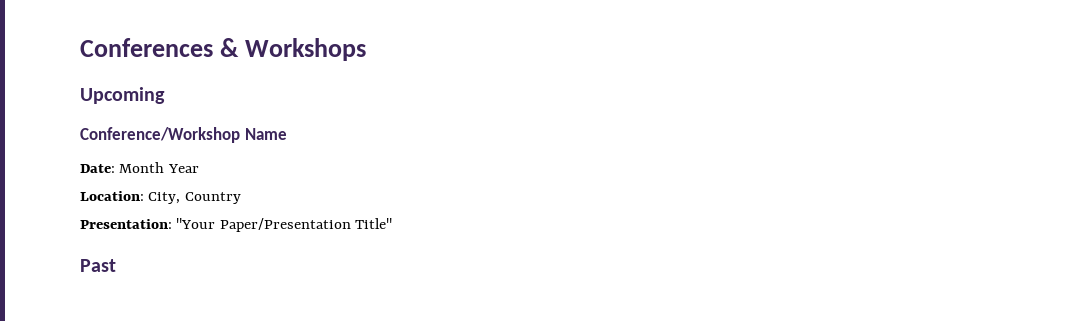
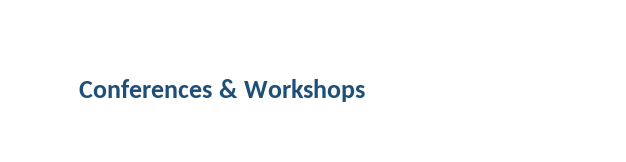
[80,87,165,104] [80,127,287,143] [80,162,199,173] [80,191,241,204] [80,218,393,232] [80,259,116,272] // Upcoming // Conference/Workshop Name // Date: Month Year // Location: City, Country // Presentation: "Your Paper/Presentation Title" // Past -> (365, 90) none

